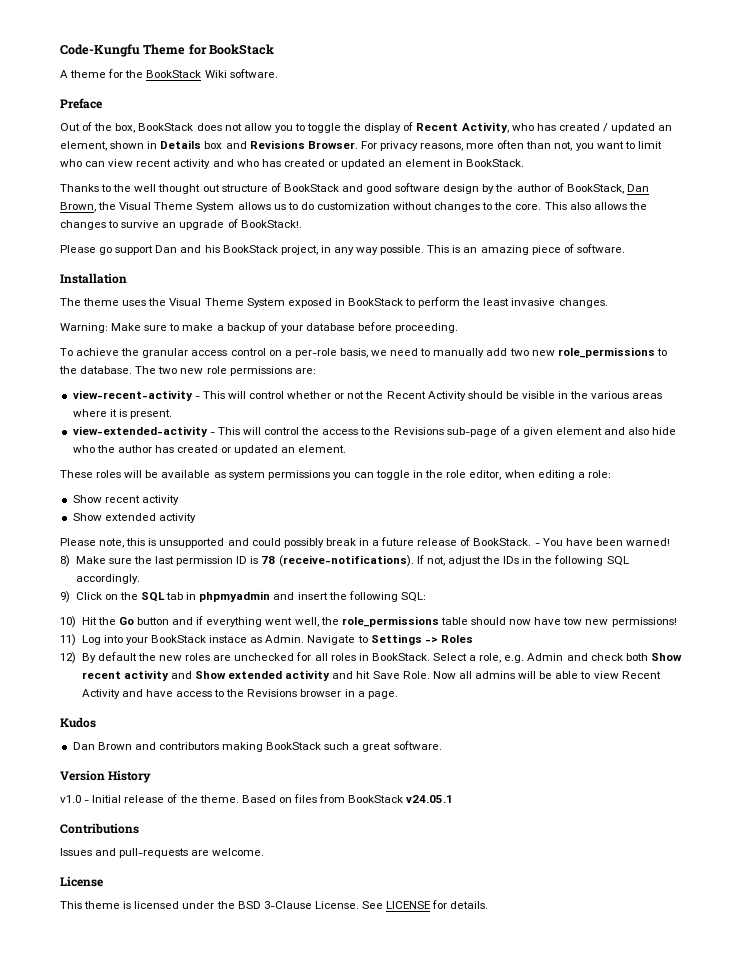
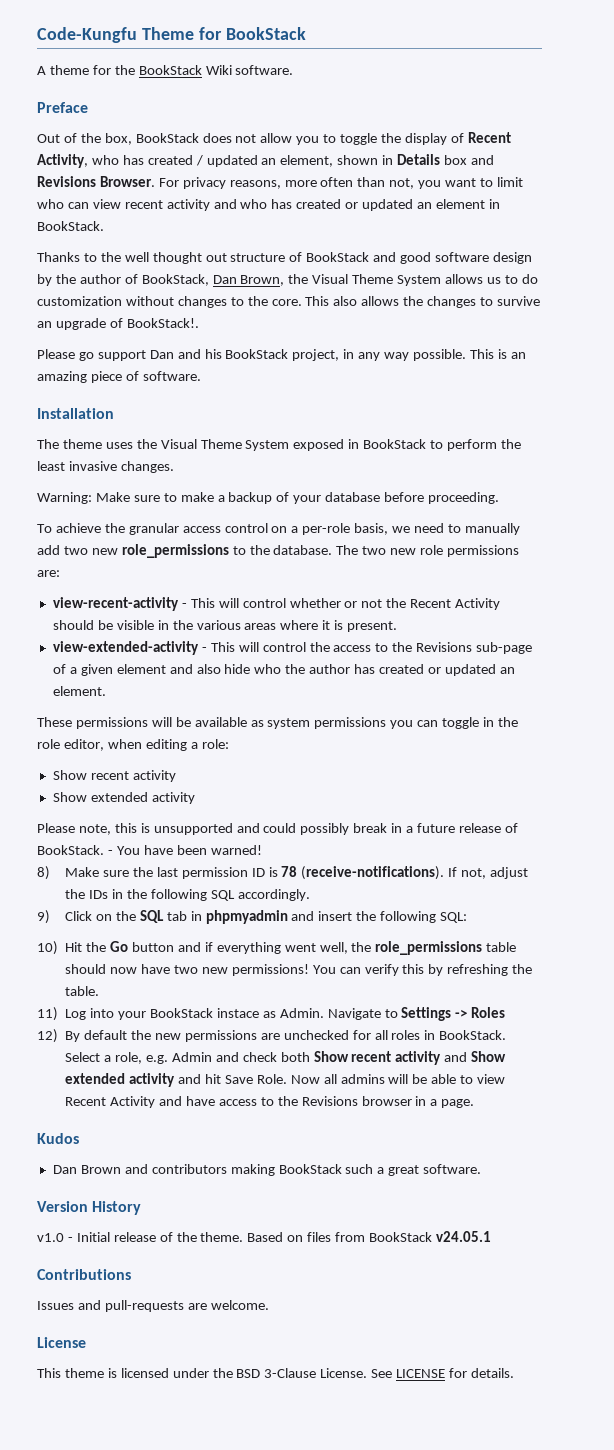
[96,470,122,478] roles -> [75,717,148,729] permissions
[563,617,583,625] tow -> [173,965,198,974] two
(677, 622) none -> [312,964,533,976] [65,986,100,996] You can verify this by refreshing the table.
[185,653,211,661] roles -> [184,1030,257,1042] permissions

